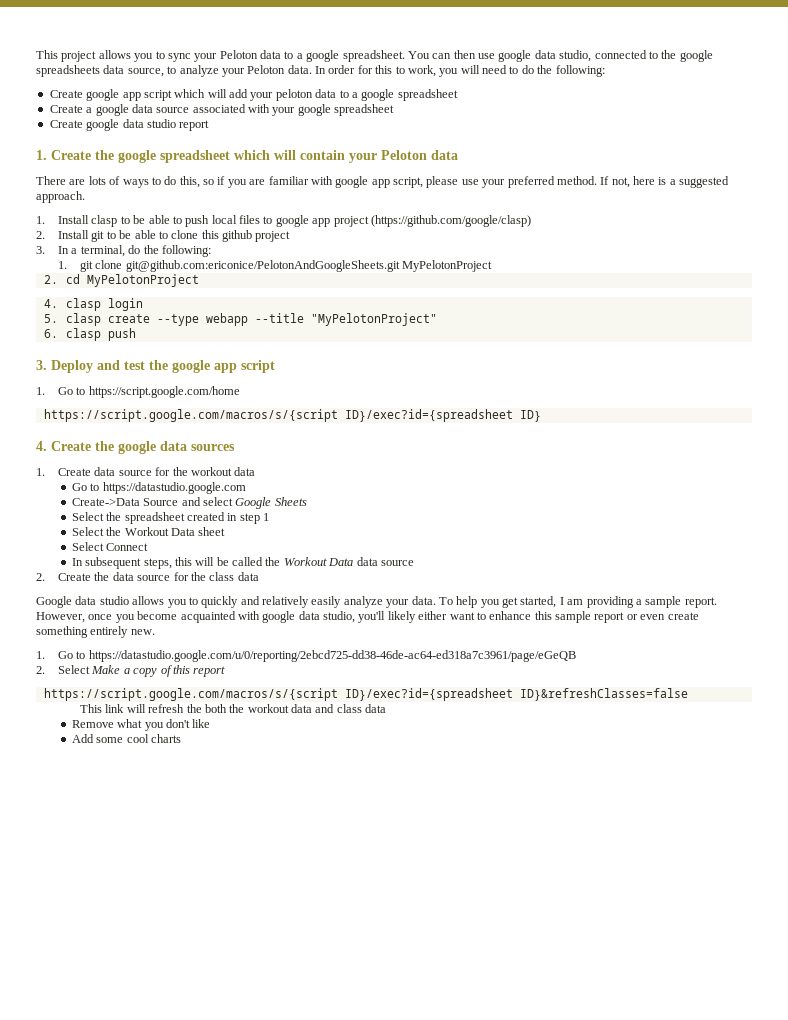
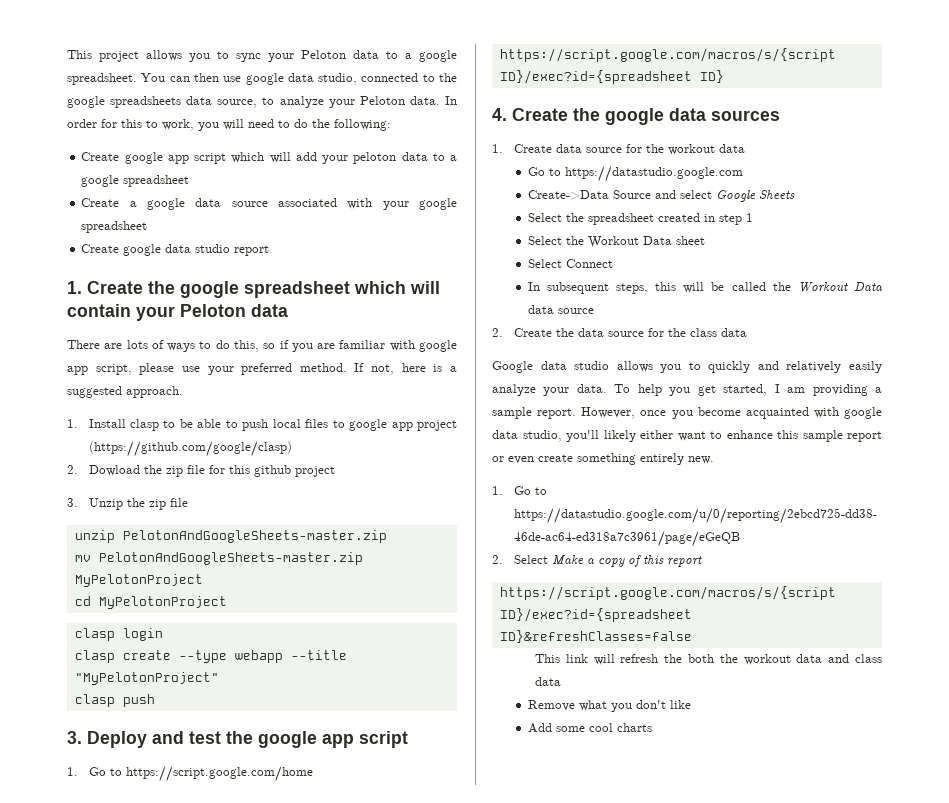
[58,230,291,242] [36,245,211,257] [58,260,493,272] [43,275,58,284] Install git to be able to clone this github project // 3. In a terminal, do the following: // 1. git clone git@github.com:ericonice/PelotonAndGoogleSheets.git MyPelotonProject // 2. -> [88,465,335,477] [67,498,188,510] [74,530,387,543] [74,552,363,565] [74,574,203,587] Dowload the zip file for this github project // 3. Unzip the zip file // unzip PelotonAndGoogleSheets-master.zip // mv PelotonAndGoogleSheets-master.zip MyPelotonProject //
[43,299,58,308] 4. -> (227, 602) none
[43,314,58,323] 5. -> (163, 634) none
[43,329,58,338] 6. -> (219, 678) none

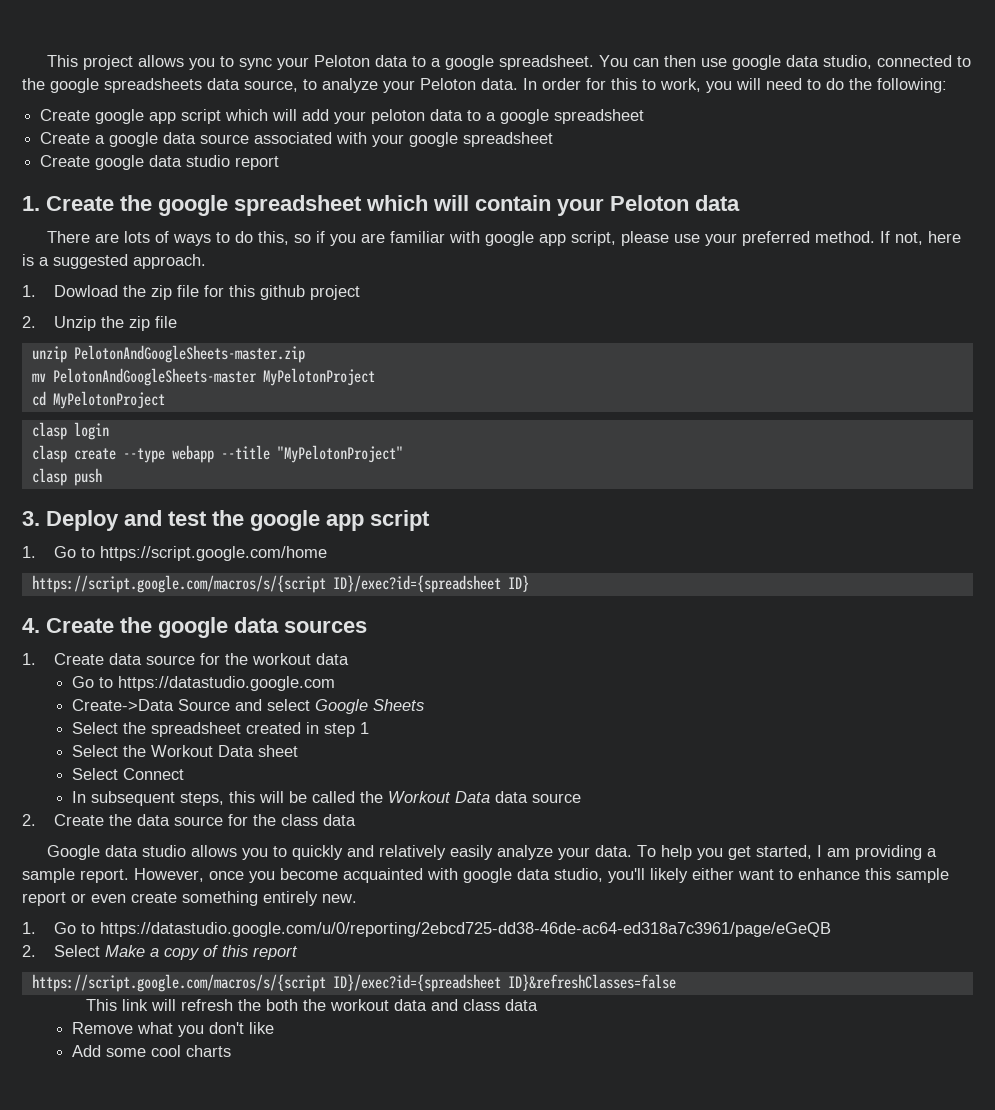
[88,419,457,431] [88,441,292,457] [67,465,78,474] Install clasp to be able to push local files to google app project (https://github.com/google/clasp) // 2. -> (36, 291) none
[67,498,78,507] 3. -> [22,316,36,328] 2.
[98,552,363,565] PelotonAndGoogleSheets-master.zip -> [52,368,257,386] PelotonAndGoogleSheets-master

